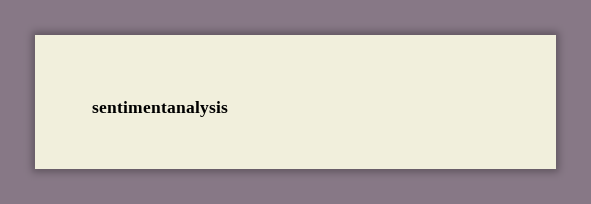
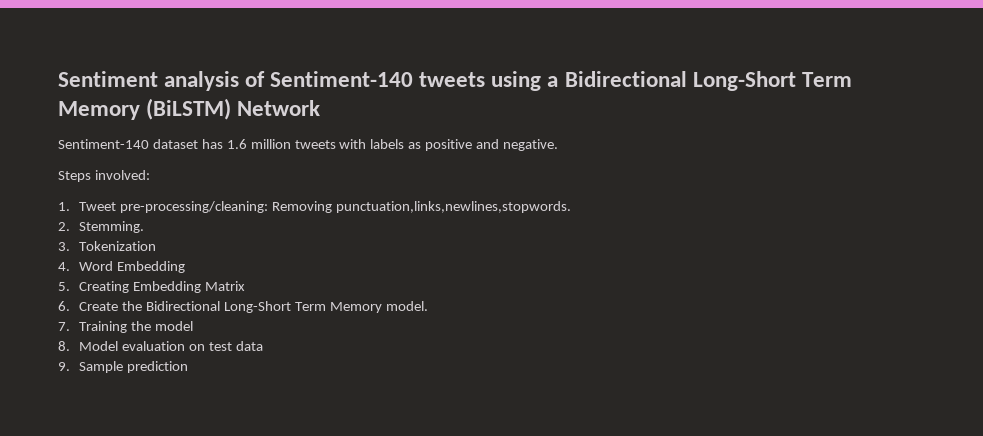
[92,101,228,117] sentimentanalysis -> [58,71,852,91] [58,98,321,120] [58,139,559,151] [58,170,150,182] [58,201,571,213] [58,221,145,233] [58,241,157,251] [58,261,186,273] [58,281,245,293] [58,301,428,313] [58,321,193,333] [58,341,263,351] [58,361,189,373] Sentiment analysis of Sentiment-140 tweets using a Bidirectional Long-Short Term Memory (BiLSTM) Network // Sentiment-140 dataset has 1.6 million tweets with labels as positive and negative. // Steps involved: // 1. Tweet pre-processing/cleaning: Removing punctuation,links,newlines,stopwords. // 2. Stemming. // 3. Tokenization // 4. Word Embedding // 5. Creating Embedding Matrix // 6. Create the Bidirectional Long-Short Term Memory model. // 7. Training the model // 8. Model evaluation on test data // 9. Sample prediction

